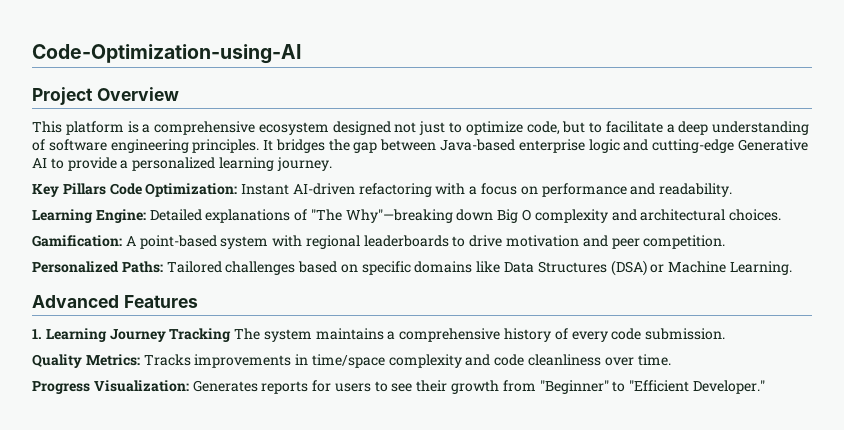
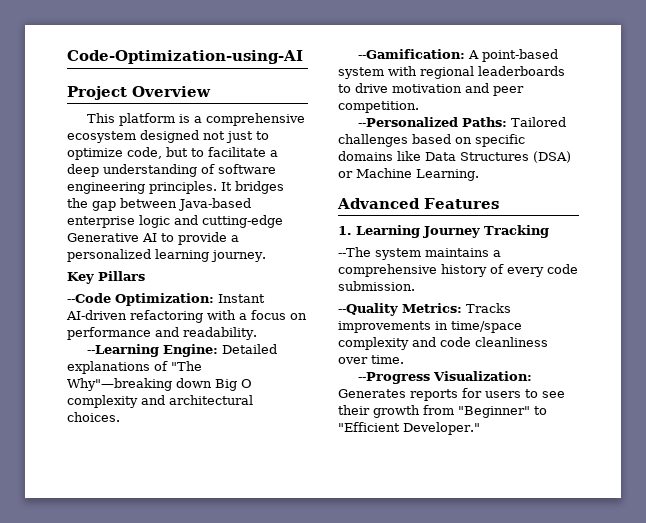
[109,183,142,195] Code -> [67,293,111,303] // --Code
[32,209,93,223] Learning -> [86,344,159,357] --Learning
[32,235,122,247] Gamification: -> [357,49,465,59] --Gamification:
[32,261,119,273] Personalized -> [357,117,458,127] --Personalized
[234,328,261,340] The -> [338,247,371,257] // --The
[32,354,82,368] Quality -> [338,303,398,316] --Quality
[32,381,90,394] Progress -> [357,372,430,384] --Progress

